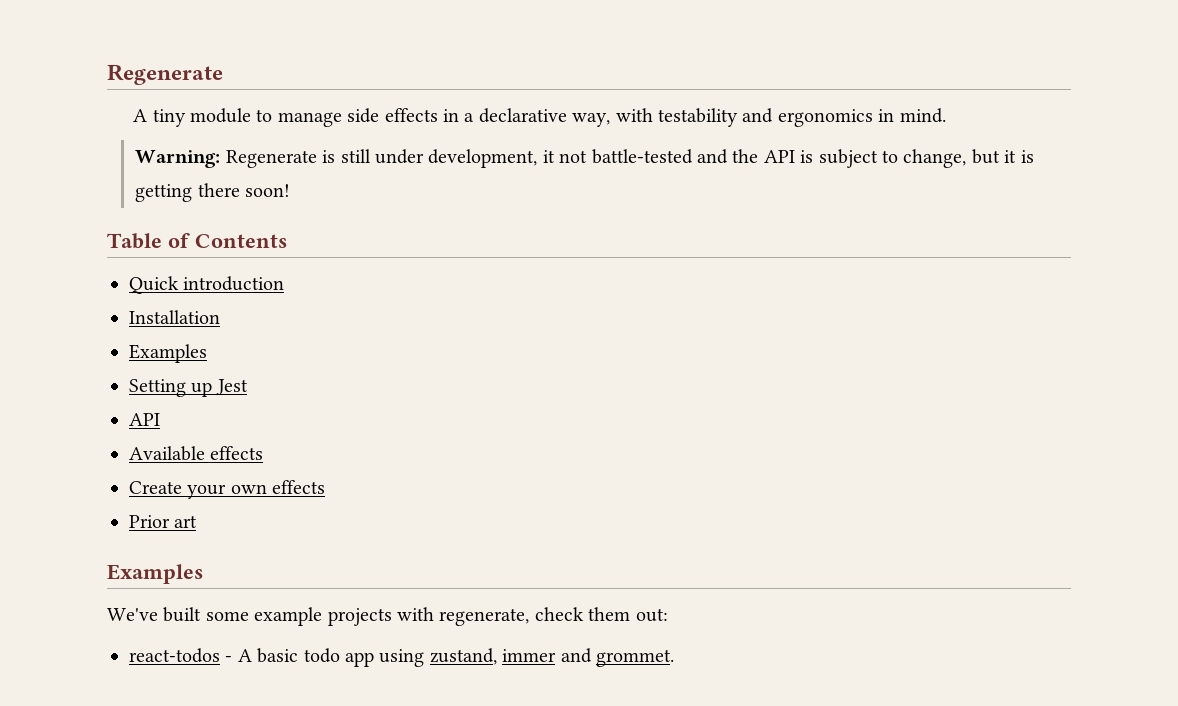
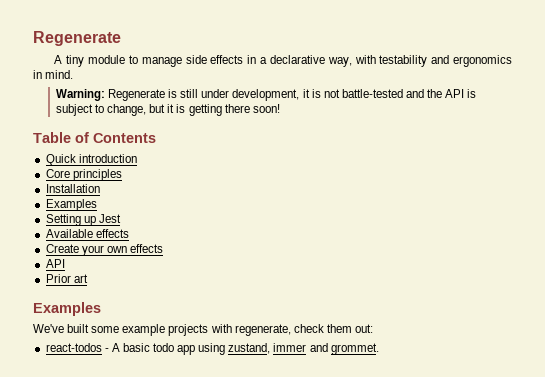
(555, 156) none -> [311,89,321,98] is
(285, 283) none -> [45,169,122,181] // Core principles
[129,413,160,426] // API -> (121, 218) none
(326, 487) none -> [45,259,65,268] // API

